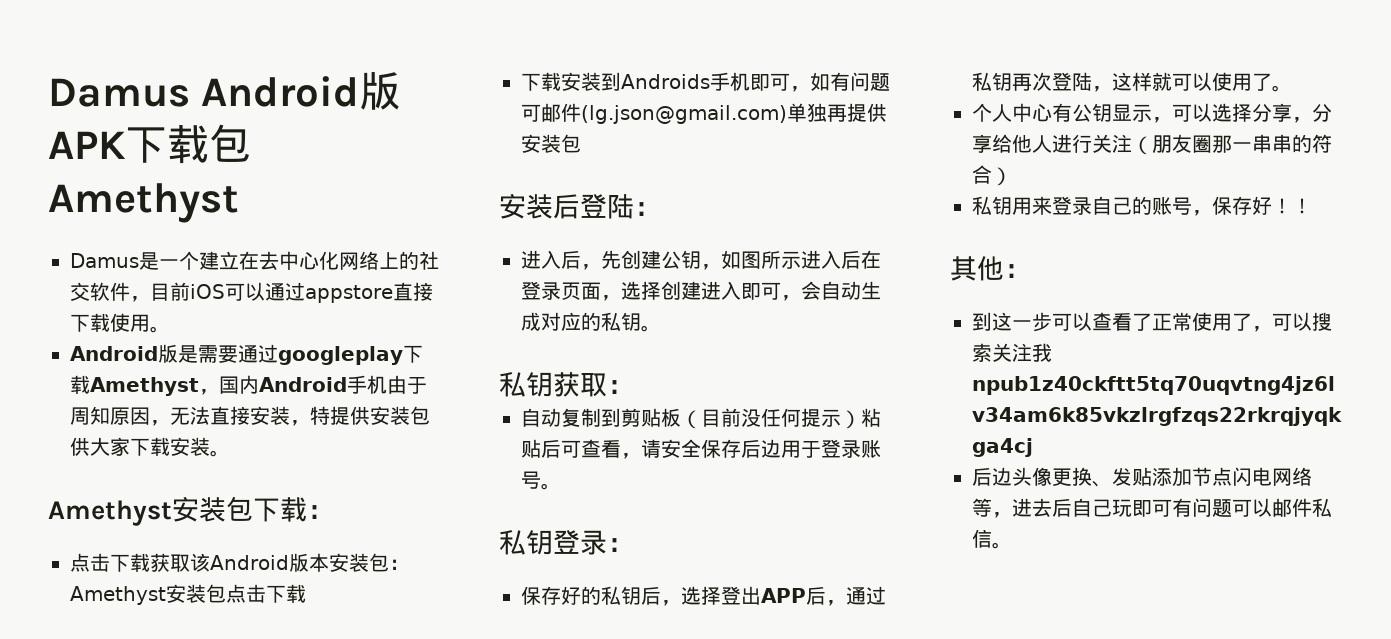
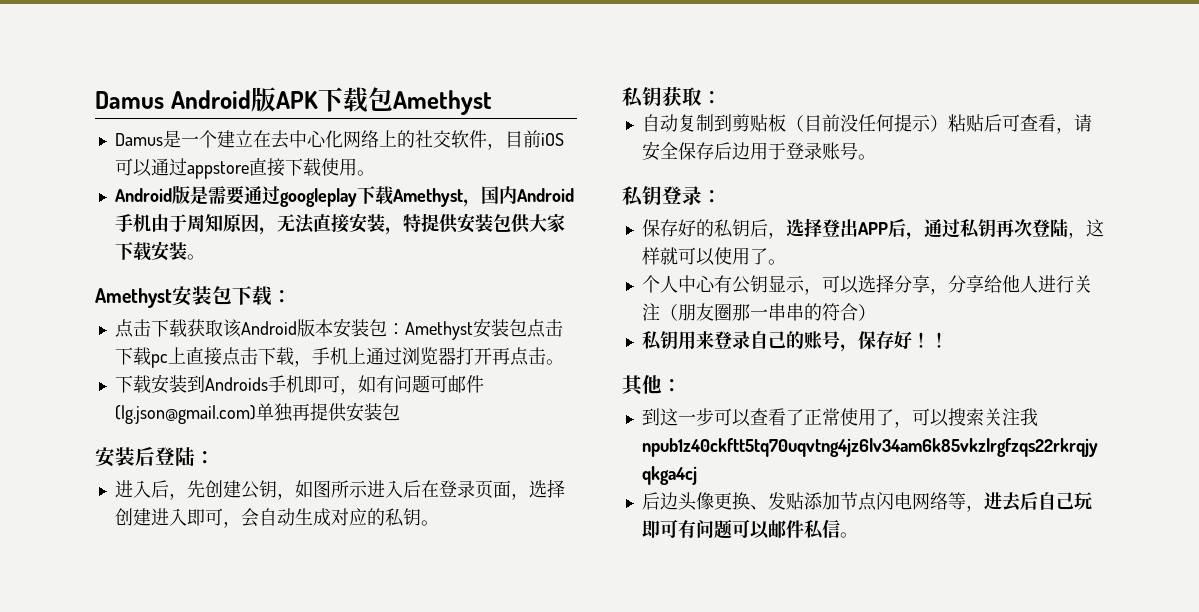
(306, 593) none -> [150,347,564,368] pc上直接点击下载，手机上通过浏览器打开再点击。

